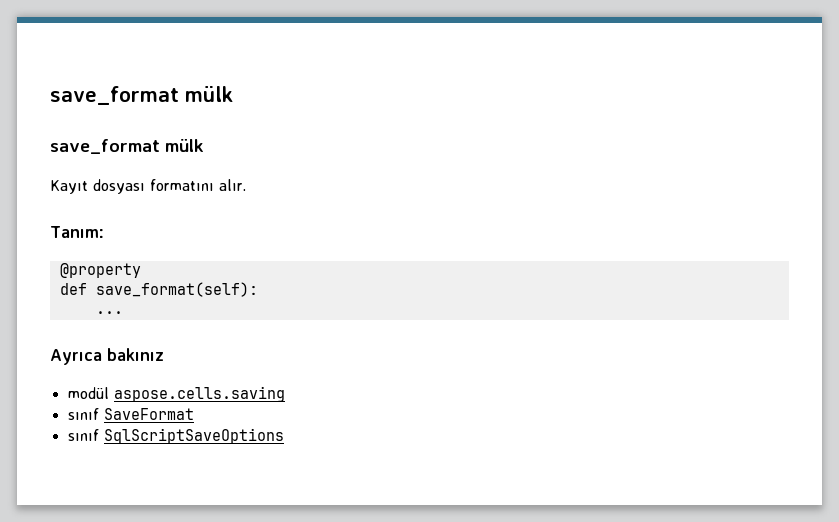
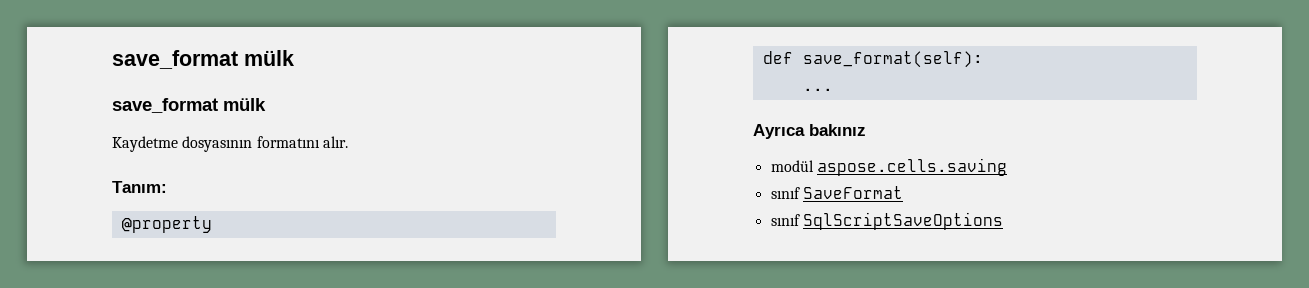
[50,179,145,194] Kayıt dosyası -> [112,136,253,152] Kaydetme dosyasının

